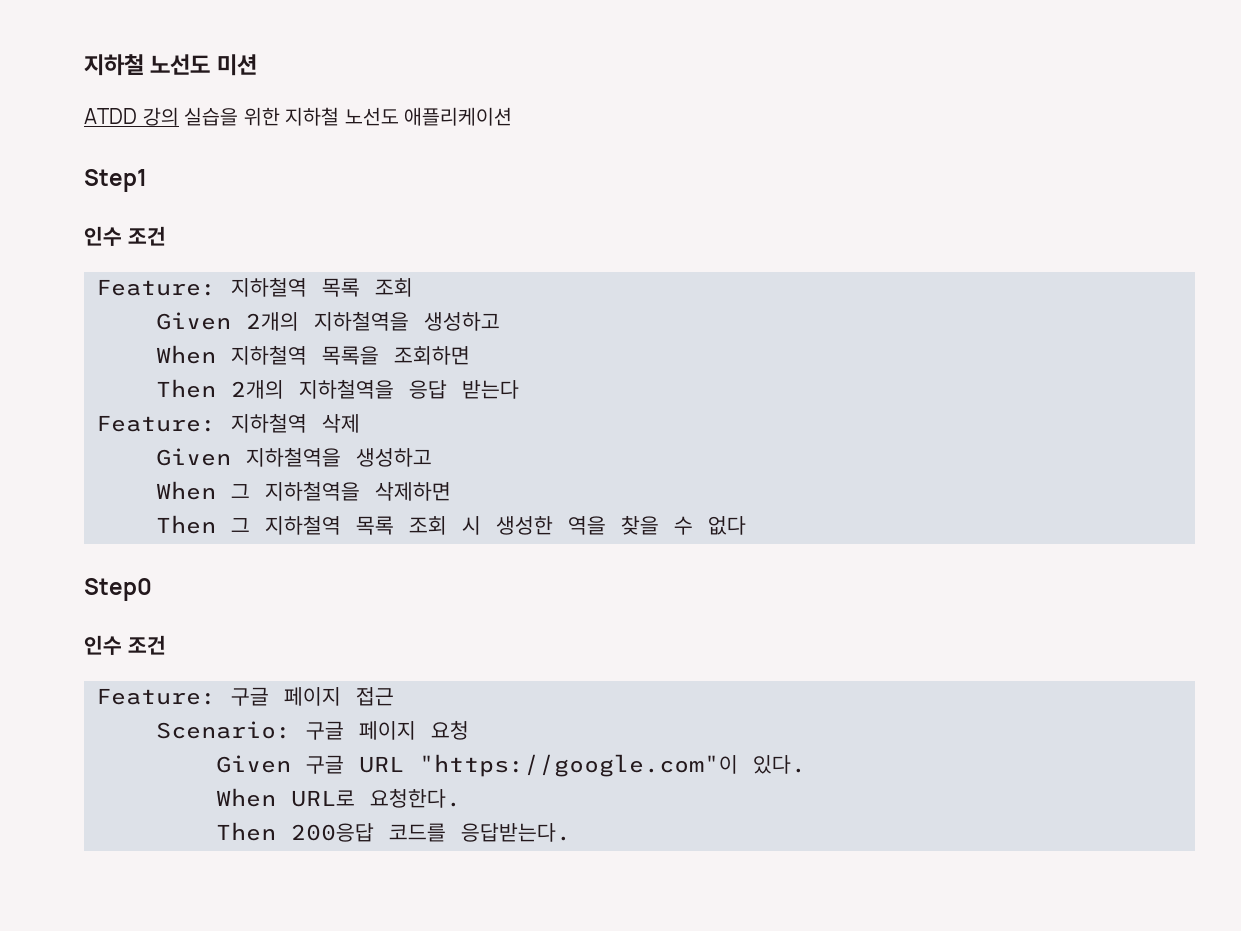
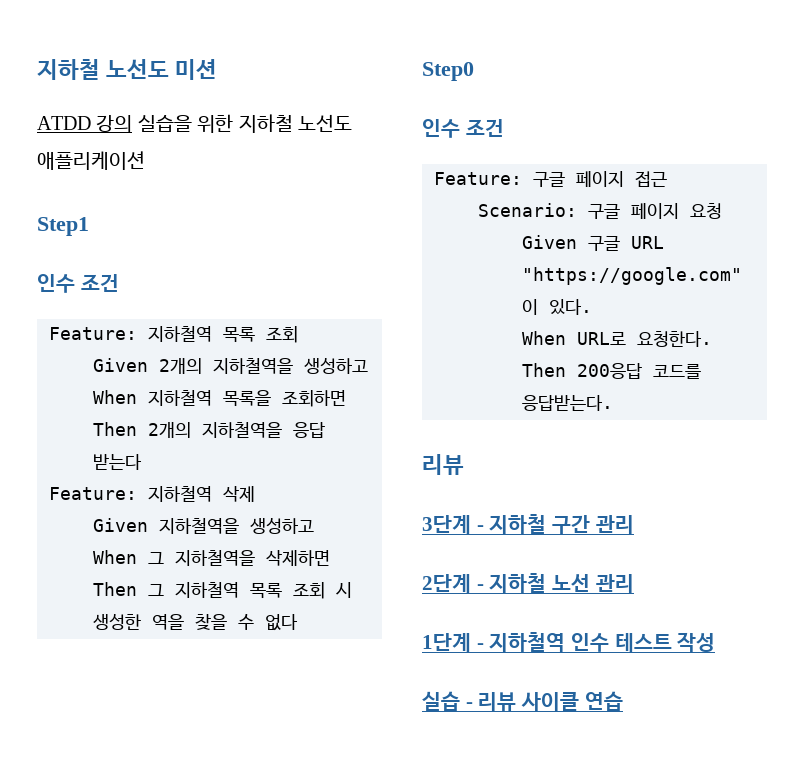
(572, 832) none -> [422,454,464,475] [422,514,634,534] [422,573,634,593] [422,632,716,653] [422,691,623,711] // 리뷰 // 3단계 - 지하철 구간 관리 // 2단계 - 지하철 노선 관리 // 1단계 - 지하철역 인수 테스트 작성 // 실습 - 리뷰 사이클 연습

